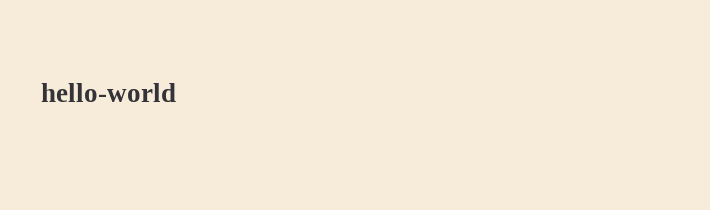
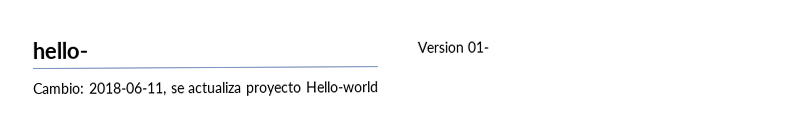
[41,83,176,102] hello-world -> [32,41,88,60] [33,81,380,97] [417,41,489,53] hello- // Cambio: 2018-06-11, se actualiza proyecto Hello-world Version 01-

